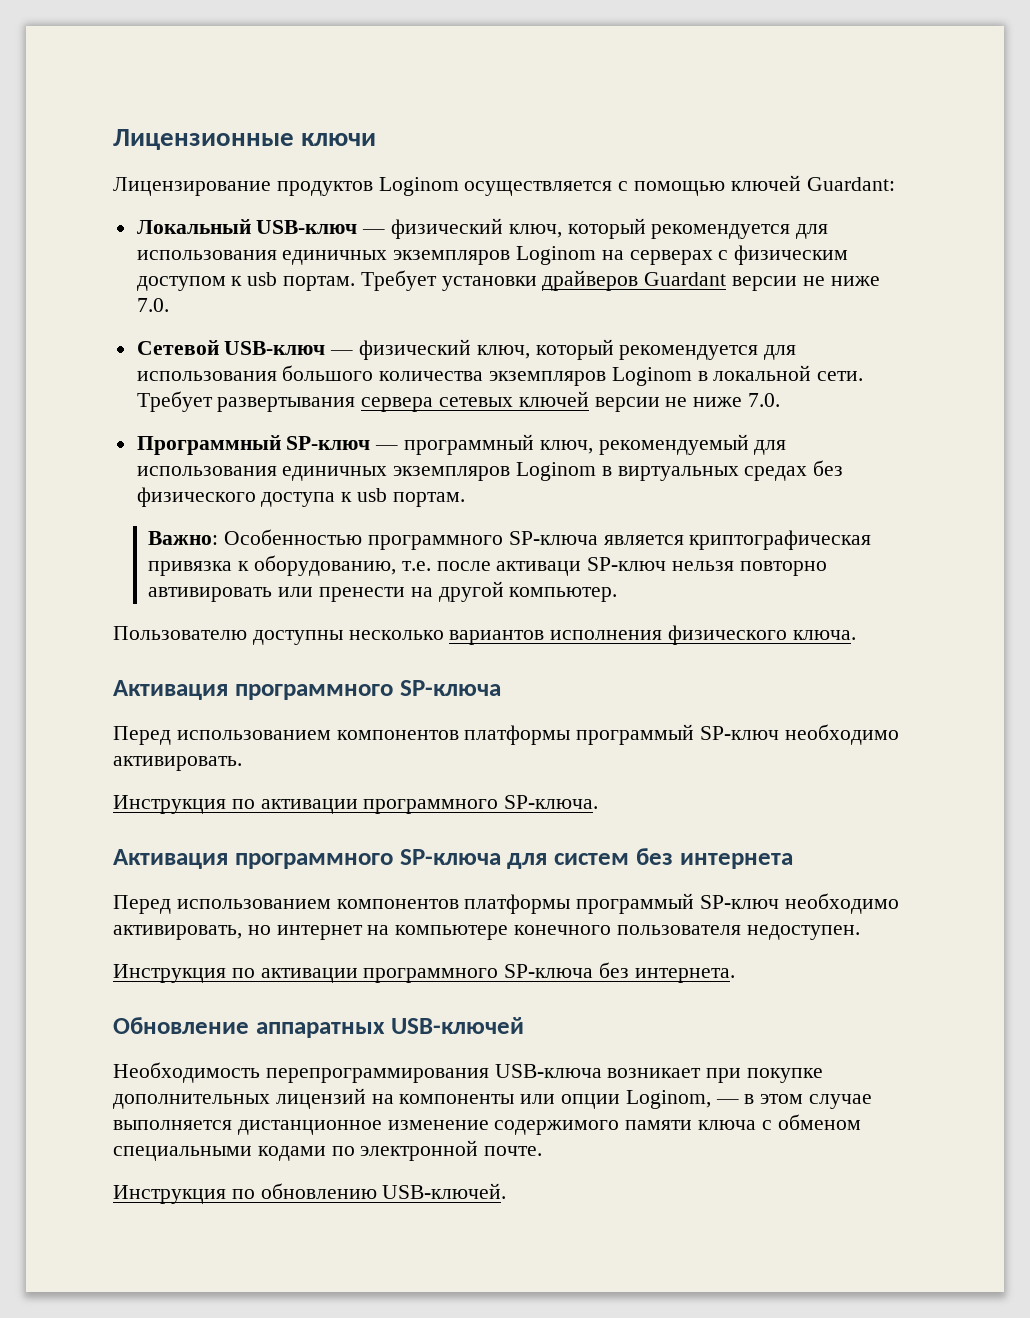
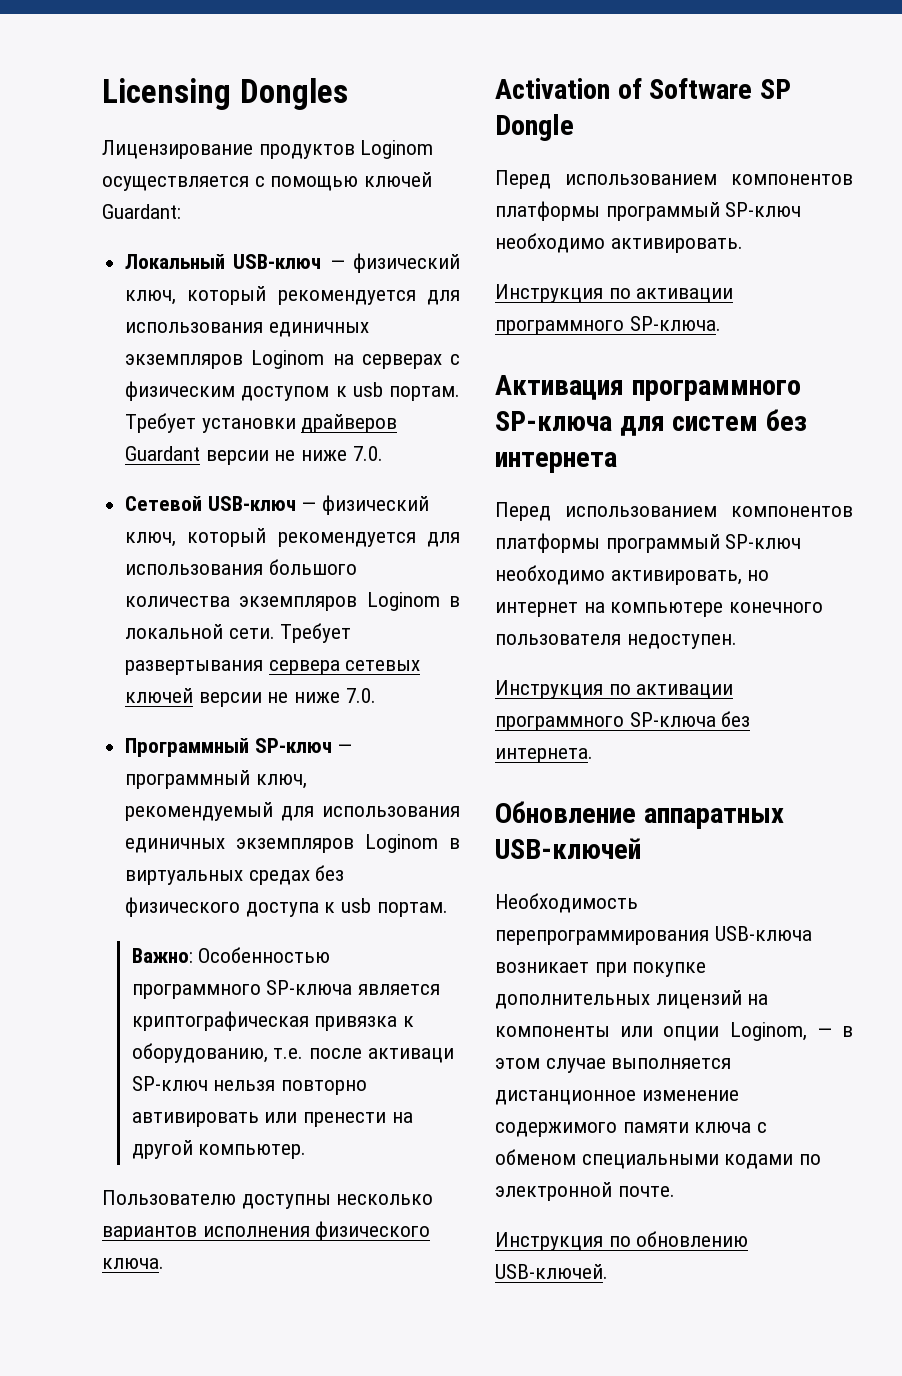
[113,129,377,150] Лицензионные ключи -> [102,78,348,110] Licensing Dongles
[113,680,501,700] Активация программного SP-ключа -> [495,78,792,99] [495,114,574,141] Activation of Software SP Dongle

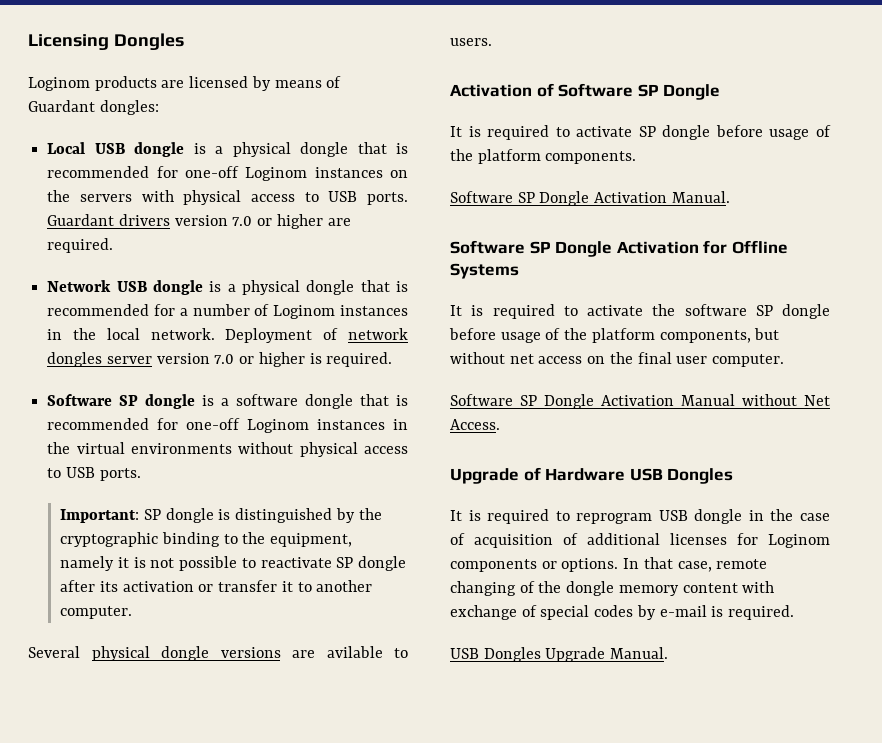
[102,140,434,159] [102,172,433,191] [102,204,181,219] [125,253,460,273] [125,286,460,305] [125,322,369,337] [125,350,460,369] [125,381,460,401] [125,413,398,433] [125,446,383,465] [125,495,430,515] [125,528,460,547] [125,559,357,575] [125,592,460,611] [125,623,352,643] [125,660,421,675] [125,688,376,707] [125,738,353,757] [125,770,307,789] [125,802,460,821] [125,834,460,853] [125,865,345,885] [125,897,448,917] [131,947,331,963] [131,980,440,999] [131,1011,414,1031] [131,1043,454,1063] [131,1076,367,1095] [131,1112,413,1127] [131,1140,307,1159] [102,1190,434,1209] [102,1221,431,1241] [102,1258,164,1269] Лицензирование продуктов Loginom осуществляется с помощью ключей Guardant: // Локальный USB-ключ — физический ключ, который рекомендуется для использования единичных экземпляров Loginom на серверах с физическим доступом к usb портам. Требует установки драйверов Guardant версии не ниже 7.0. // Сетевой USB-ключ — физический ключ, который рекомендуется для использования большого количества экземпляров Loginom в локальной сети. Требует развертывания сервера сетевых ключей версии не ниже 7.0. // Программный SP-ключ — программный ключ, рекомендуемый для использования единичных экземпляров Loginom в виртуальных средах без физического доступа к usb портам. // Важно: Особенностью программного SP-ключа является криптографическая привязка к оборудованию, т.е. после активаци SP-ключ нельзя повторно автивировать или пренести на другой компьютер. // Пользователю доступны несколько вариантов исполнения физического ключа. -> [28,76,342,91] [28,100,159,115] [47,142,408,157] [47,166,408,181] [47,190,409,205] [47,214,351,229] [47,238,114,253] [47,280,408,295] [47,304,408,319] [47,328,409,343] [47,352,393,367] [47,394,408,409] [47,418,408,433] [47,442,408,457] [47,467,141,481] [60,508,382,523] [60,532,353,547] [60,556,406,571] [60,580,373,592] [60,606,133,619] [28,646,408,661] [450,38,492,46] Loginom products are licensed by means of Guardant dongles: // Local USB dongle is a physical dongle that is recommended for one-off Loginom instances on the servers with physical access to USB ports. Guardant drivers version 7.0 or higher are required. // Network USB dongle is a physical dongle that is recommended for a number of Loginom instances in the local network. Deployment of network dongles server version 7.0 or higher is required. // Software SP dongle is a software dongle that is recommended for one-off Loginom instances in the virtual environments without physical access to USB ports. // Important: SP dongle is distinguished by the cryptographic binding to the equipment, namely it is not possible to reactivate SP dongle after its activation or transfer it to another computer. // Several physical dongle versions are avilable to users.
[495,170,853,189] [495,201,802,221] [495,233,743,253] [495,284,734,303] [495,316,721,335] [495,375,801,401] [495,409,808,436] [495,452,617,473] [495,502,853,521] [495,533,802,553] [495,565,770,585] [495,602,824,617] [495,634,737,649] [495,680,734,699] [495,711,751,731] [495,748,593,763] [495,801,784,829] [495,838,641,859] [495,893,638,913] [495,926,812,945] [495,962,707,977] [495,990,769,1009] [495,1022,853,1041] [495,1058,732,1073] [495,1090,739,1105] [495,1122,768,1137] [495,1149,822,1169] [495,1182,675,1201] [495,1231,749,1251] [495,1264,608,1279] Перед использованием компонентов платформы программый SP-ключ необходимо активировать. // Инструкция по активации программного SP-ключа. // Активация программного SP-ключа для систем без интернета // Перед использованием компонентов платформы программый SP-ключ необходимо активировать, но интернет на компьютере конечного пользователя недоступен. // Инструкция по активации программного SP-ключа без интернета. // Обновление аппаратных USB-ключей // Необходимость перепрограммирования USB-ключа возникает при покупке дополнительных лицензий на компоненты или опции Loginom, — в этом случае выполняется дистанционное изменение содержимого памяти ключа с обменом специальными кодами по электронной почте. // Инструкция по обновлению USB-ключей. -> [450,125,831,140] [450,149,637,164] [450,191,730,206] [450,240,788,257] [450,263,519,279] [450,304,830,319] [449,328,780,343] [450,352,785,367] [450,394,830,409] [450,419,500,430] [450,467,734,484] [450,509,830,524] [450,533,830,548] [450,557,768,572] [450,581,775,596] [450,605,795,620] [450,647,669,662] It is required to activate SP dongle before usage of the platform components. // Software SP Dongle Activation Manual. // Software SP Dongle Activation for Offline Systems // It is required to activate the software SP dongle before usage of the platform components, but without net access on the final user computer. // Software SP Dongle Activation Manual without Net Access. // Upgrade of Hardware USB Dongles // It is required to reprogram USB dongle in the case of acquisition of additional licenses for Loginom components or options. In that case, remote changing of the dongle memory content with exchange of special codes by e-mail is required. // USB Dongles Upgrade Manual.

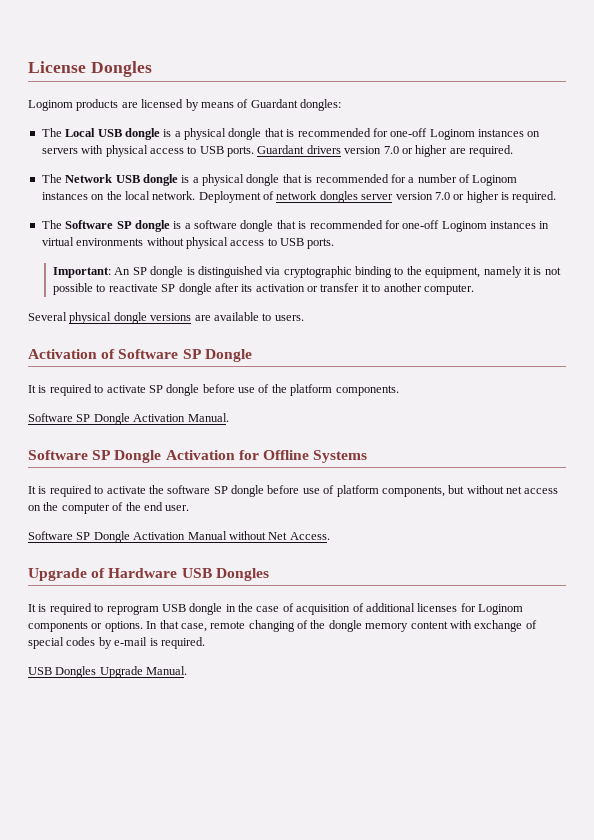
[28,34,109,50] Licensing -> [28,61,86,73] License
(159, 107) none -> [41,128,62,137] The
[47,190,71,202] the -> (541, 134) none
(114, 245) none -> [41,174,62,183] The
[47,329,63,340] in -> [91,194,105,200] on
(393, 359) none -> [41,220,62,229] The
[47,442,71,454] the -> (550, 225) none
(140, 516) none -> [114,267,131,275] An
[335,508,382,523] by the -> [265,267,281,275] via
[326,646,383,658] avilable -> [213,312,259,321] available
[769,129,810,140] usage -> [238,387,255,393] use
[500,328,588,343] usage of the -> [302,485,335,494] use of
[637,352,785,367] final user computer. -> [61,502,190,514] computer of the end user.

